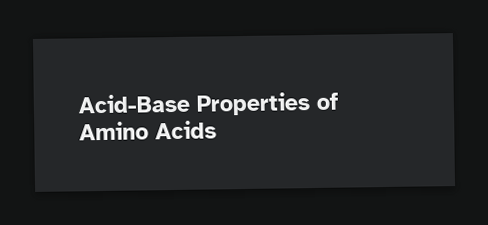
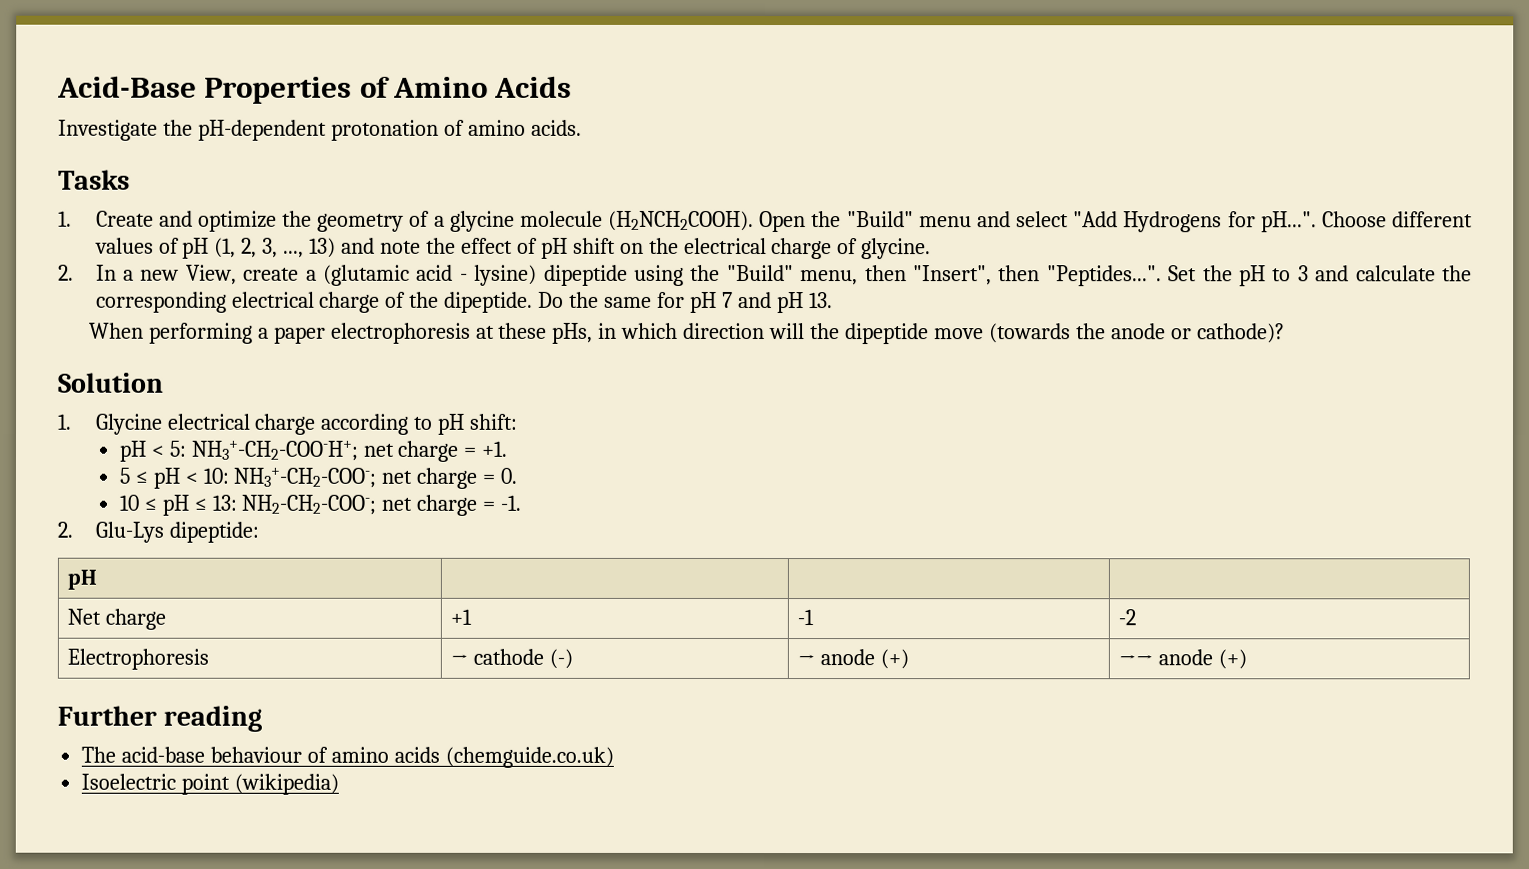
(217, 130) none -> [58,119,582,141] [58,169,130,190] [58,210,1473,233] [94,237,932,260] [58,264,1473,287] [95,291,833,314] [88,322,1285,345] [58,372,164,393] [58,413,519,435] [118,440,508,462] [118,467,518,489] [118,494,522,516] [57,521,259,543] [67,569,98,590] [67,608,167,630] [450,608,473,625] [797,609,815,626] [1118,609,1137,626] [67,648,210,670] [450,648,574,669] [797,649,910,670] [1118,649,1248,670] [57,705,263,732] [81,746,614,768] [81,773,340,795] // Investigate the pH-dependent protonation of amino acids. // Tasks // 1. Create and optimize the geometry of a glycine molecule (H2NCH2COOH). Open the "Build" menu and select "Add Hydrogens for pH...". Choose different values of pH (1, 2, 3, ..., 13) and note the effect of pH shift on the electrical charge of glycine. // 2. In a new View, create a (glutamic acid - lysine) dipeptide using the "Build" menu, then "Insert", then "Peptides...". Set the pH to 3 and calculate the corresponding electrical charge of the dipeptide. Do the same for pH 7 and pH 13. // When performing a paper electrophoresis at these pHs, in which direction will the dipeptide move (towards the anode or cathode)? // Solution // 1. Glycine electrical charge according to pH shift: // pH < 5: NH3+-CH2-COO-H+; net charge = +1. // 5 ≤ pH < 10: NH3+-CH2-COO-; net charge = 0. // 10 ≤ pH ≤ 13: NH2-CH2-COO-; net charge = -1. // 2. Glu-Lys dipeptide: // pH | | | // Net charge | +1 | -1 | -2 // Electrophoresis | → cathode (-) | → anode (+) | →→ anode (+) // Further reading // The acid-base behaviour of amino acids (chemguide.co.uk) // Isoelectric point (wikipedia)

